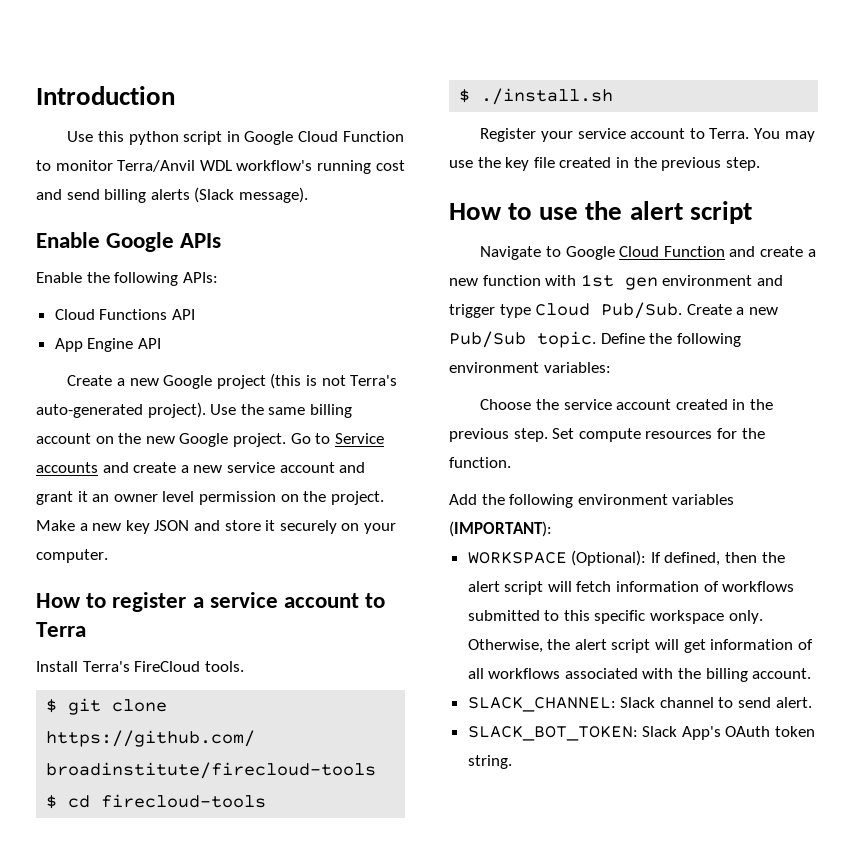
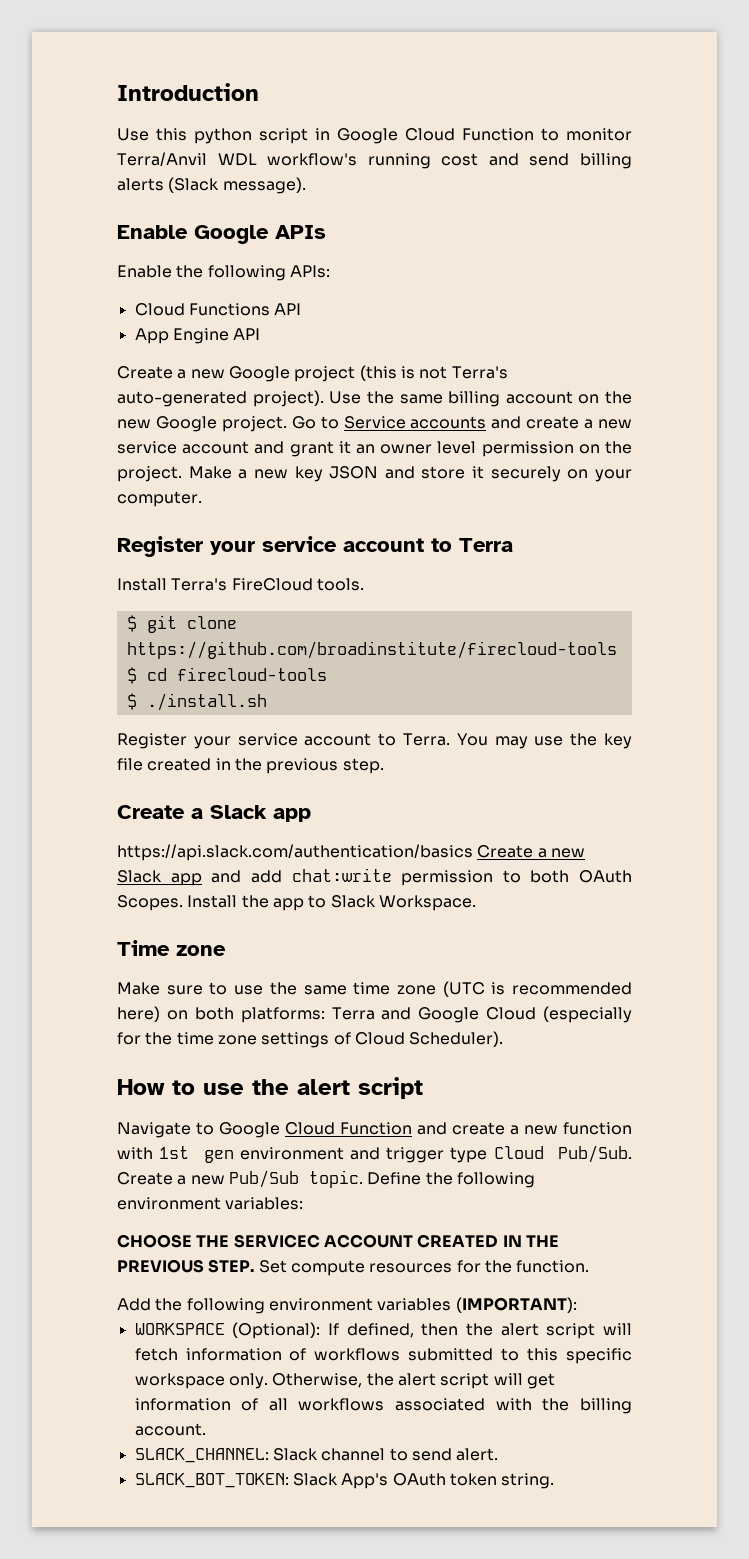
[36,592,204,612] How to register a -> [117,536,255,557] Register your
(760, 164) none -> [117,805,311,822] [117,844,585,861] [117,868,632,886] [117,895,476,911] [117,940,226,956] [117,981,632,997] [117,1006,632,1023] [117,1031,504,1048] // Create a Slack app // https://api.slack.com/authentication/basics Create a new Slack app and add chat:write permission to both OAuth Scopes. Install the app to Slack Workspace. // Time zone // Make sure to use the same time zone (UTC is recommended here) on both platforms: Terra and Google Cloud (especially for the time zone settings of Cloud Scheduler).
[480,399,773,410] [449,428,548,442] Choose the service account created in the previous step. -> [117,1234,559,1248] [117,1259,255,1273] CHOOSE THE SERVICEC ACCOUNT CREATED IN THE PREVIOUS STEP.

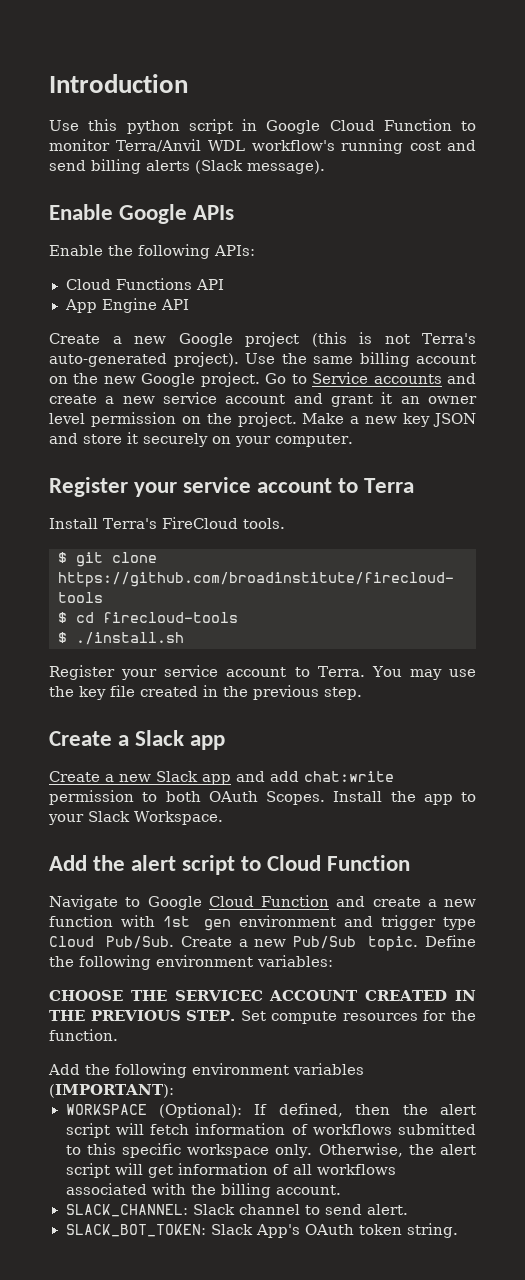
[117,844,473,861] https://api.slack.com/authentication/basics -> (226, 742) none
(327, 901) none -> [48,814,84,825] your
[117,940,226,956] [117,981,632,997] [117,1006,632,1023] [117,1031,504,1048] [117,1077,423,1099] Time zone // Make sure to use the same time zone (UTC is recommended here) on both platforms: Terra and Google Cloud (especially for the time zone settings of Cloud Scheduler). // How to use the alert script -> [49,855,411,875] Add the alert script to Cloud Function

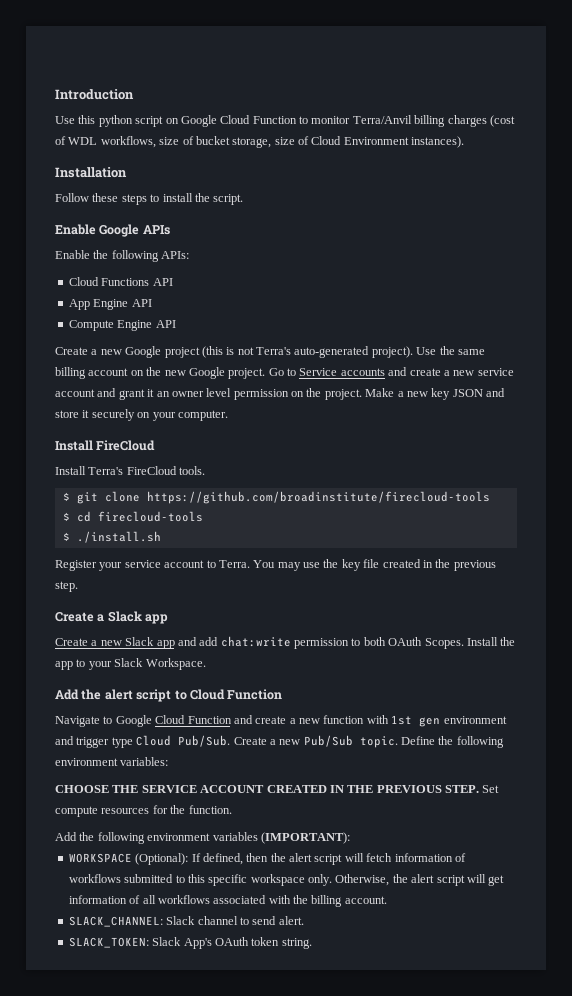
[242,119,257,131] in -> [165,118,179,124] on
[207,139,477,154] [49,159,325,174] WDL workflow's running cost and send billing alerts (Slack message). -> [414,115,515,127] [55,136,465,148] [55,167,127,178] [55,193,244,205] billing charges (cost of WDL workflows, size of bucket storage, size of Cloud Environment instances). // Installation // Follow these steps to install the script.
(189, 304) none -> [68,320,176,331] // Compute Engine API
[49,477,415,497] Register your service account to Terra -> [55,440,156,451] Install FireCloud
[174,990,263,1001] SERVICEC -> [141,785,197,793] SERVICE
[65,1224,206,1237] SLACK_BOT_TOKEN: -> [68,937,149,948] SLACK_TOKEN:

